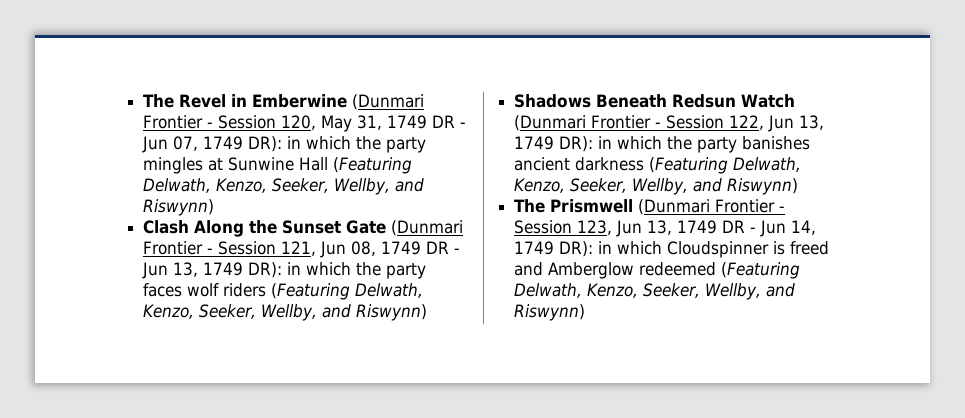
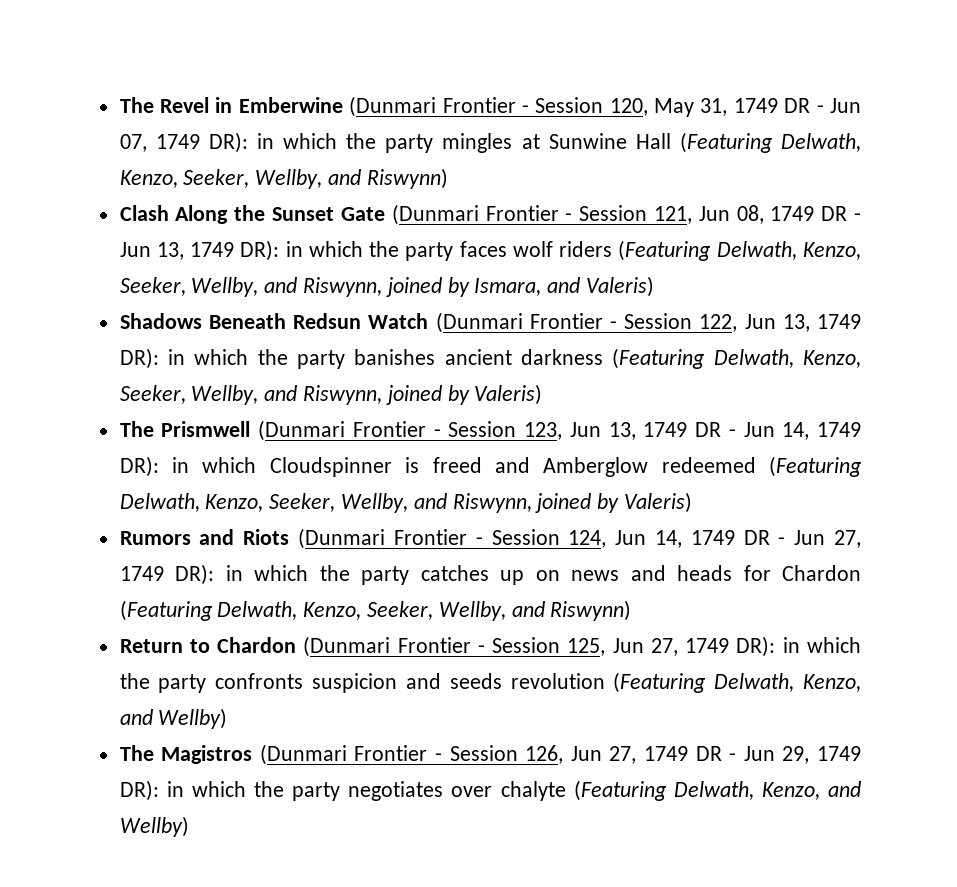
[356,304,428,321] Riswynn) -> [303,276,655,297] Riswynn, joined by Ismara, and Valeris)
[727,178,799,195] Riswynn) -> [303,384,543,405] Riswynn, joined by Valeris)
[514,304,586,321] Riswynn) -> [452,492,693,513] [119,528,862,549] [119,564,862,585] [119,600,632,621] [119,636,861,657] [119,672,862,693] [119,708,228,729] [119,744,861,765] [119,780,861,801] [119,816,189,837] Riswynn, joined by Valeris) // Rumors and Riots (Dunmari Frontier - Session 124, Jun 14, 1749 DR - Jun 27, 1749 DR): in which the party catches up on news and heads for Chardon (Featuring Delwath, Kenzo, Seeker, Wellby, and Riswynn) // Return to Chardon (Dunmari Frontier - Session 125, Jun 27, 1749 DR): in which the party confronts suspicion and seeds revolution (Featuring Delwath, Kenzo, and Wellby) // The Magistros (Dunmari Frontier - Session 126, Jun 27, 1749 DR - Jun 29, 1749 DR): in which the party negotiates over chalyte (Featuring Delwath, Kenzo, and Wellby)

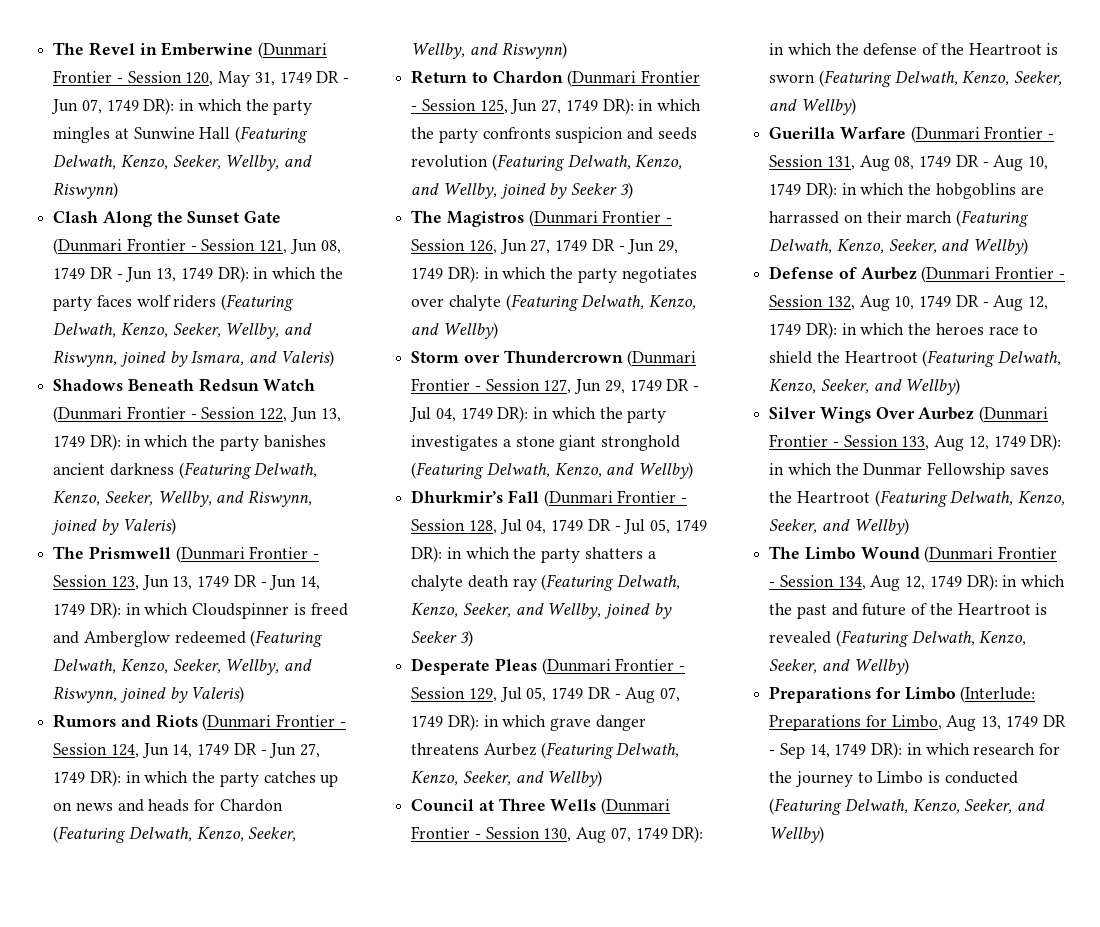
[158,708,228,729] Wellby) -> [442,182,633,199] Wellby, joined by Seeker 3)
(189, 826) none -> [411,350,697,367] [411,378,700,394] [409,406,667,423] [411,435,681,451] [411,462,694,479] [411,490,688,507] [411,519,707,534] [411,546,656,563] [411,574,681,591] [411,603,672,619] [411,630,473,647] [411,658,686,675] [411,687,681,703] [411,714,646,731] [411,742,680,759] [411,770,603,787] [411,798,671,815] [411,826,704,843] [769,43,1059,56] [769,70,1063,87] [769,98,856,115] [769,126,1055,143] [769,155,1049,171] [769,182,1044,199] [769,210,1030,227] [769,238,1029,255] [769,266,1065,283] [769,295,1049,311] [769,322,1039,339] [769,350,1062,367] [769,378,961,395] [769,406,1049,423] [769,434,1062,451] [769,462,1049,479] [769,490,1066,507] [769,518,909,535] [769,546,1058,563] [769,574,1066,591] [769,603,1048,619] [769,630,1027,647] [769,658,909,675] [769,686,1036,703] [769,715,1066,731] [769,742,1061,759] [769,771,1018,787] [769,798,1046,815] [769,826,825,843] // Storm over Thundercrown (Dunmari Frontier - Session 127, Jun 29, 1749 DR - Jul 04, 1749 DR): in which the party investigates a stone giant stronghold (Featuring Delwath, Kenzo, and Wellby) // Dhurkmir’s Fall (Dunmari Frontier - Session 128, Jul 04, 1749 DR - Jul 05, 1749 DR): in which the party shatters a chalyte death ray (Featuring Delwath, Kenzo, Seeker, and Wellby, joined by Seeker 3) // Desperate Pleas (Dunmari Frontier - Session 129, Jul 05, 1749 DR - Aug 07, 1749 DR): in which grave danger threatens Aurbez (Featuring Delwath, Kenzo, Seeker, and Wellby) // Council at Three Wells (Dunmari Frontier - Session 130, Aug 07, 1749 DR): in which the defense of the Heartroot is sworn (Featuring Delwath, Kenzo, Seeker, and Wellby) // Guerilla Warfare (Dunmari Frontier - Session 131, Aug 08, 1749 DR - Aug 10, 1749 DR): in which the hobgoblins are harrassed on their march (Featuring Delwath, Kenzo, Seeker, and Wellby) // Defense of Aurbez (Dunmari Frontier - Session 132, Aug 10, 1749 DR - Aug 12, 1749 DR): in which the heroes race to shield the Heartroot (Featuring Delwath, Kenzo, Seeker, and Wellby) // Silver Wings Over Aurbez (Dunmari Frontier - Session 133, Aug 12, 1749 DR): in which the Dunmar Fellowship saves the Heartroot (Featuring Delwath, Kenzo, Seeker, and Wellby) // The Limbo Wound (Dunmari Frontier - Session 134, Aug 12, 1749 DR): in which the past and future of the Heartroot is revealed (Featuring Delwath, Kenzo, Seeker, and Wellby) // Preparations for Limbo (Interlude: Preparations for Limbo, Aug 13, 1749 DR - Sep 14, 1749 DR): in which research for the journey to Limbo is conducted (Featuring Delwath, Kenzo, Seeker, and Wellby)

